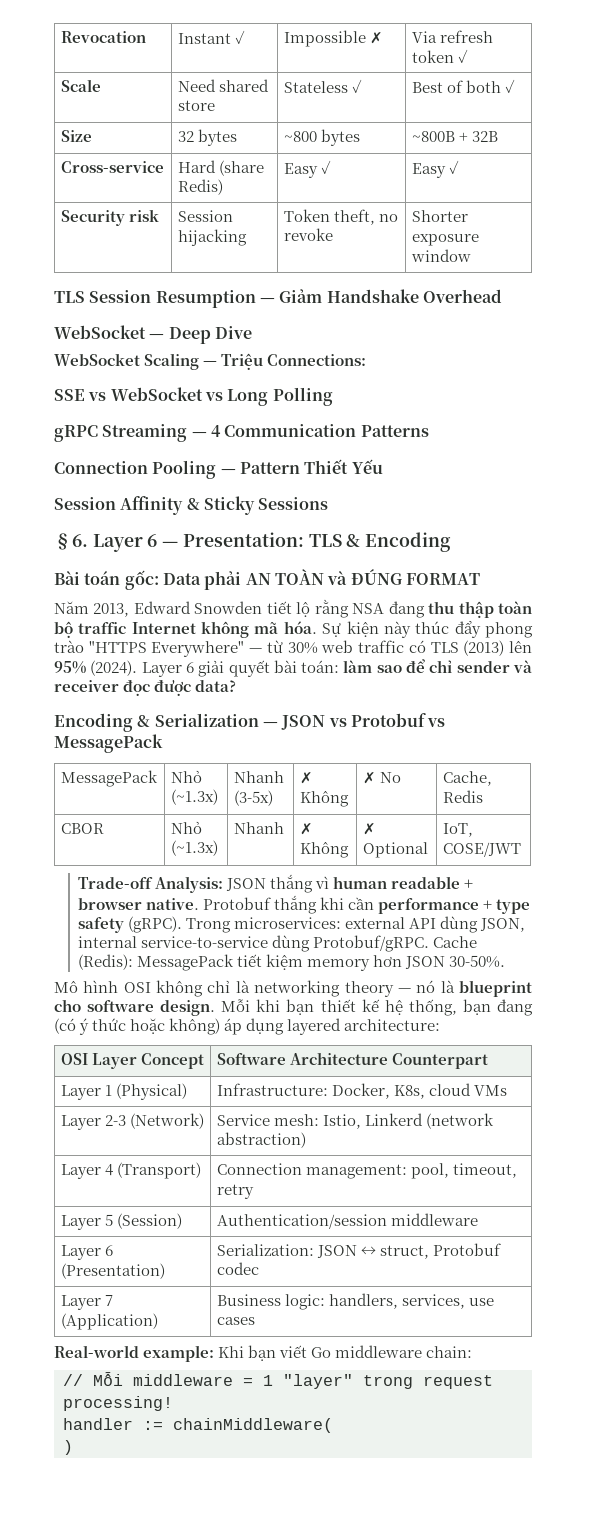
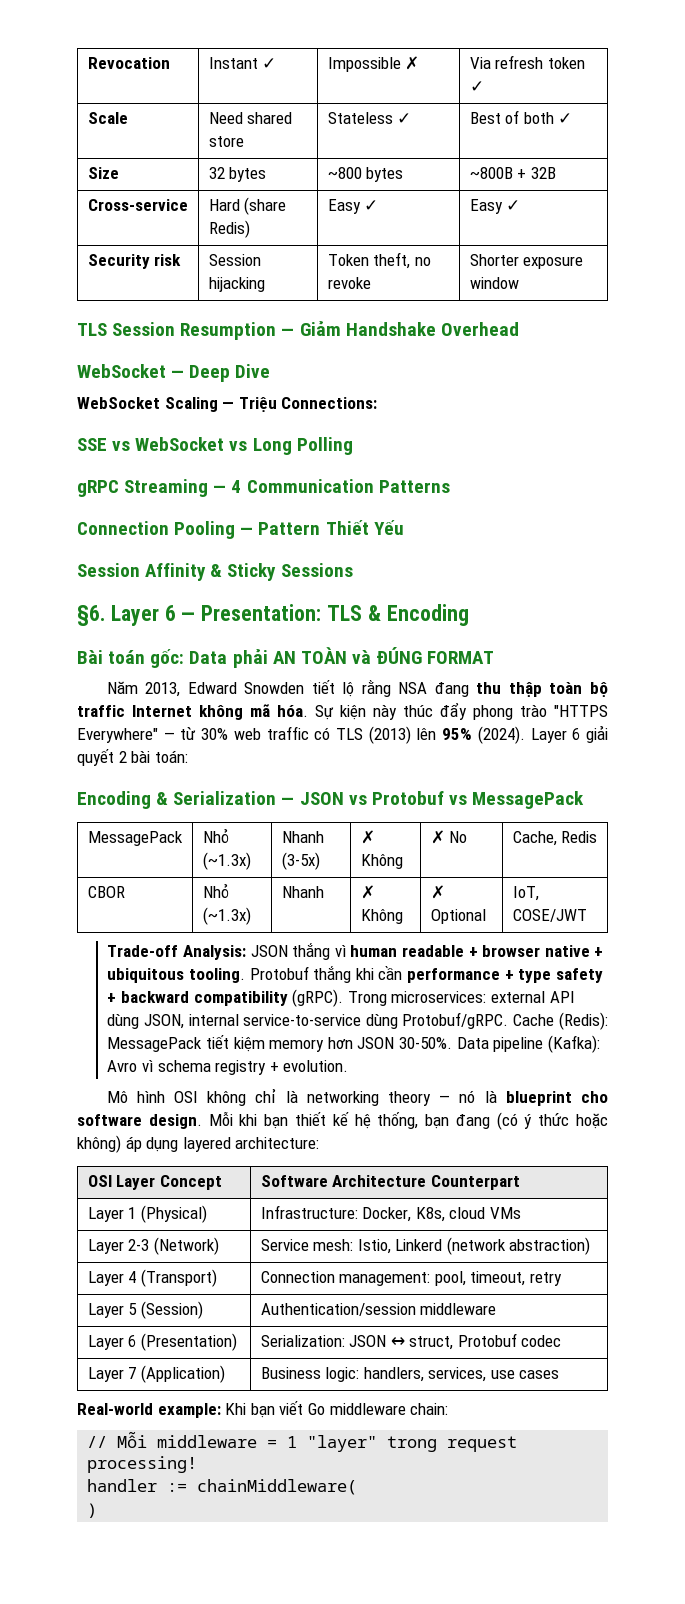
(270, 668) none -> [118,751,127,763] 2
[343,659,533,673] [54,679,237,696] làm sao để chỉ sender và receiver đọc được data? -> (188, 756) none
[146,898,200,910] native. -> [544,945,604,957] [107,968,246,983] native + ubiquitous tooling.
(125, 925) none -> [107,991,288,1006] + backward compatibility
(506, 961) none -> [456,1035,600,1053] [107,1060,349,1075] Data pipeline (Kafka): Avro vì schema registry + evolution.

